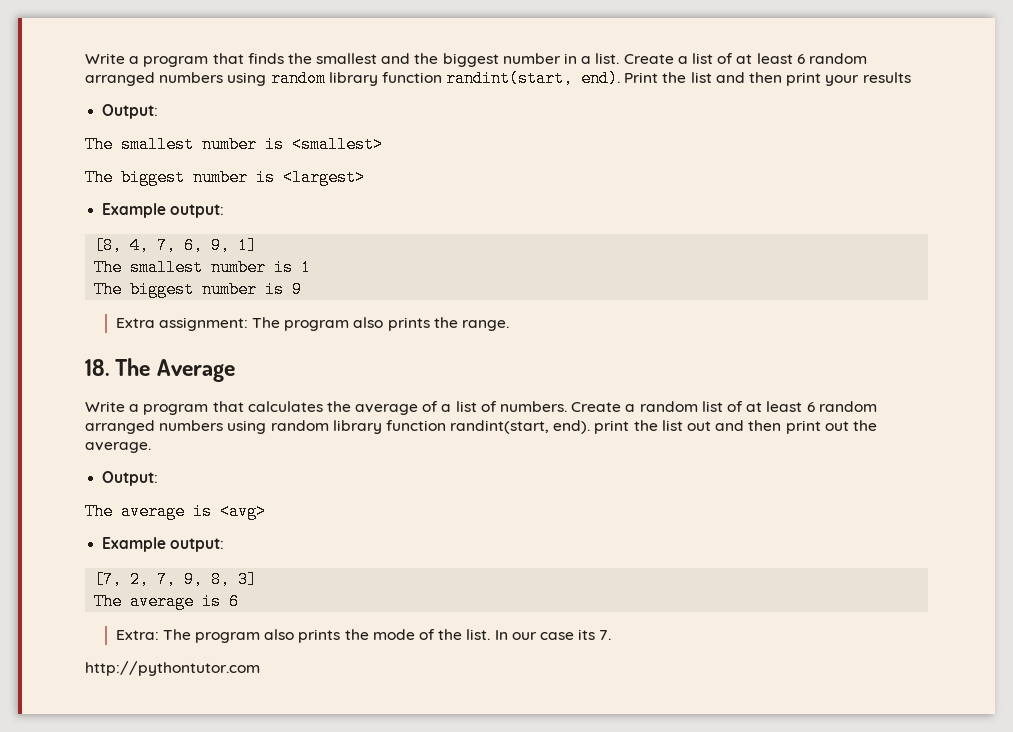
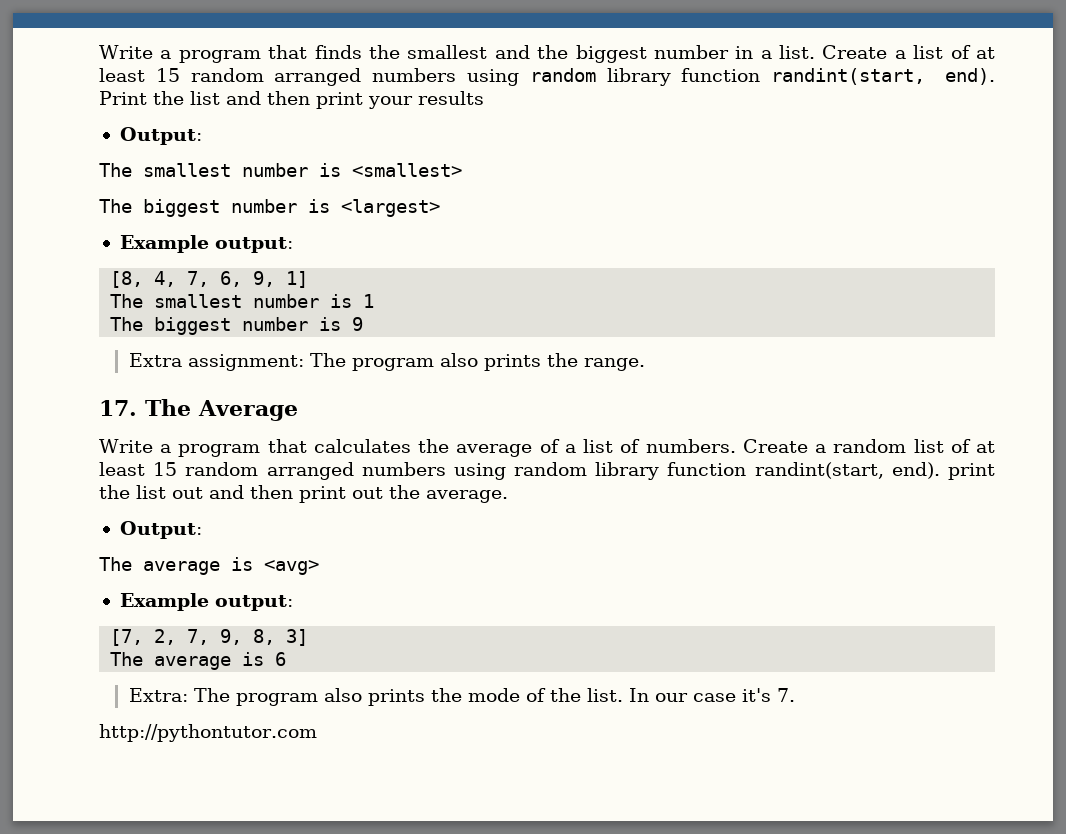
[796,54,805,64] 6 -> [155,68,180,82] 15
[85,359,109,376] 18. -> [99,400,137,416] 17.
[806,402,815,412] 6 -> [153,462,178,476] 15
[578,629,596,640] its -> [741,688,771,702] it's

